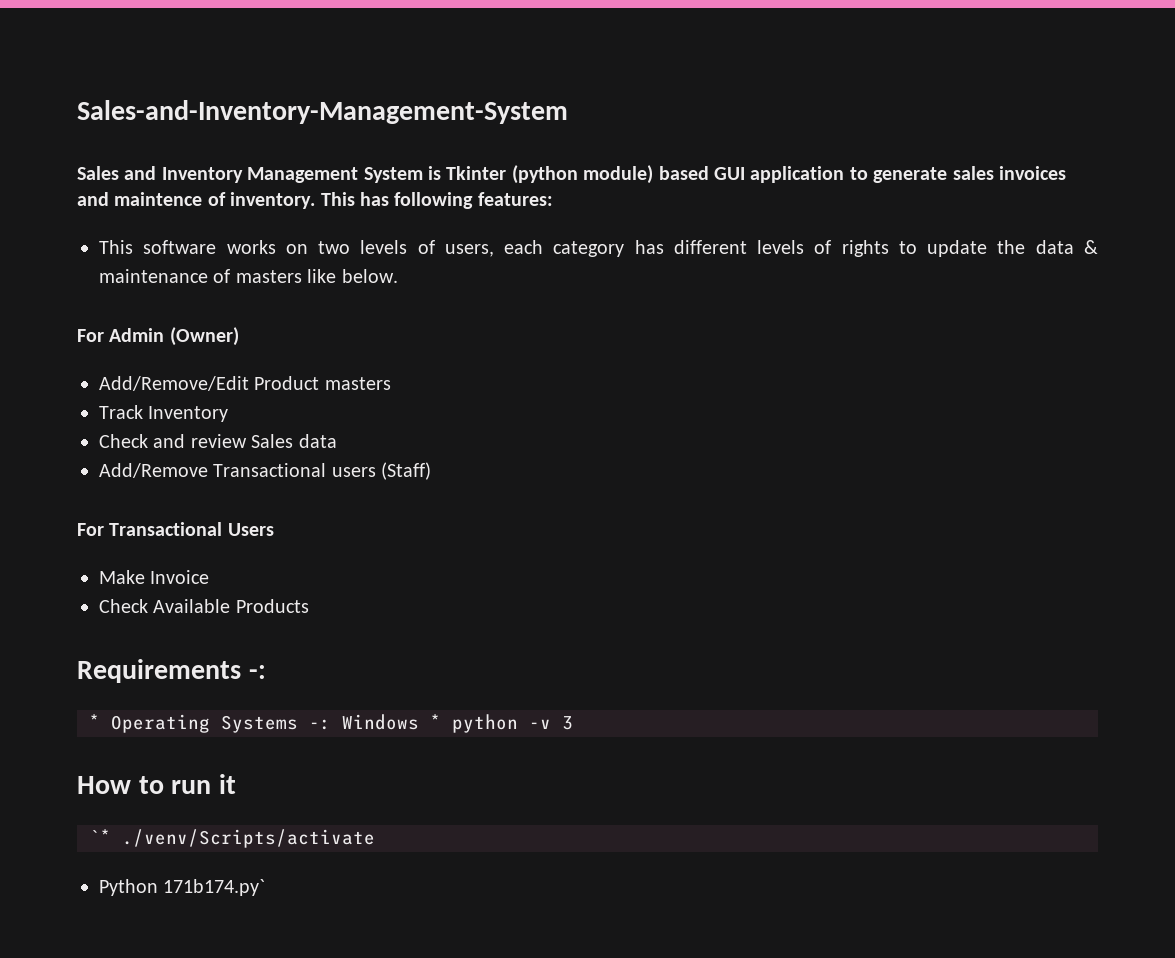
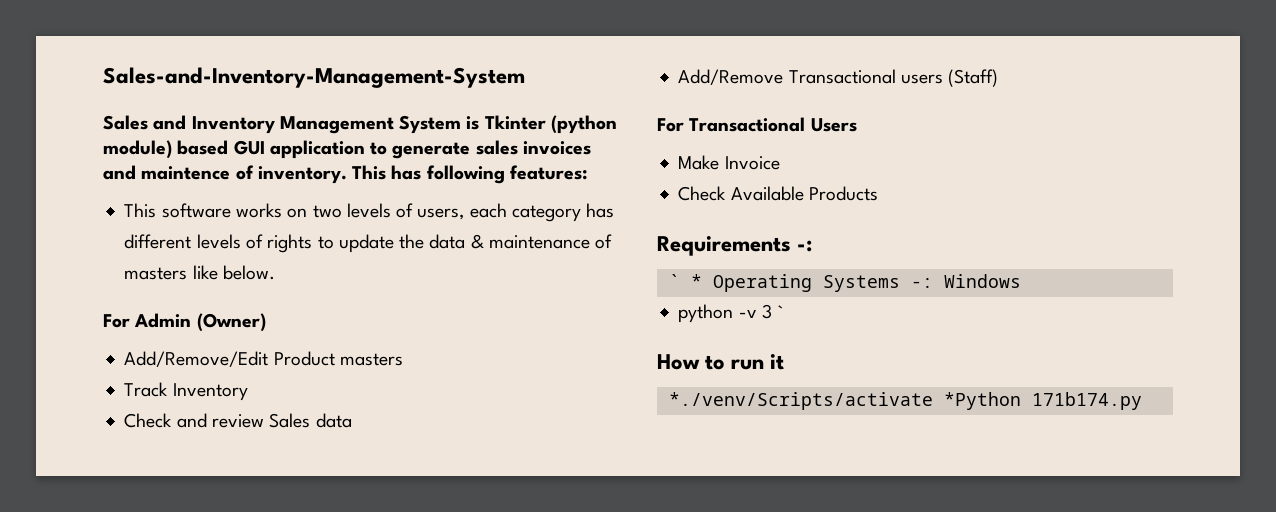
(266, 672) none -> [668,274,680,288] `
[430,714,441,729] * -> (1021, 281) //
(573, 723) none -> [777,305,785,318] `
[89,829,375,848] [99,879,266,896] `* ./venv/Scripts/activate // Python 171b174.py` -> [668,392,1142,410] *./venv/Scripts/activate *Python 171b174.py

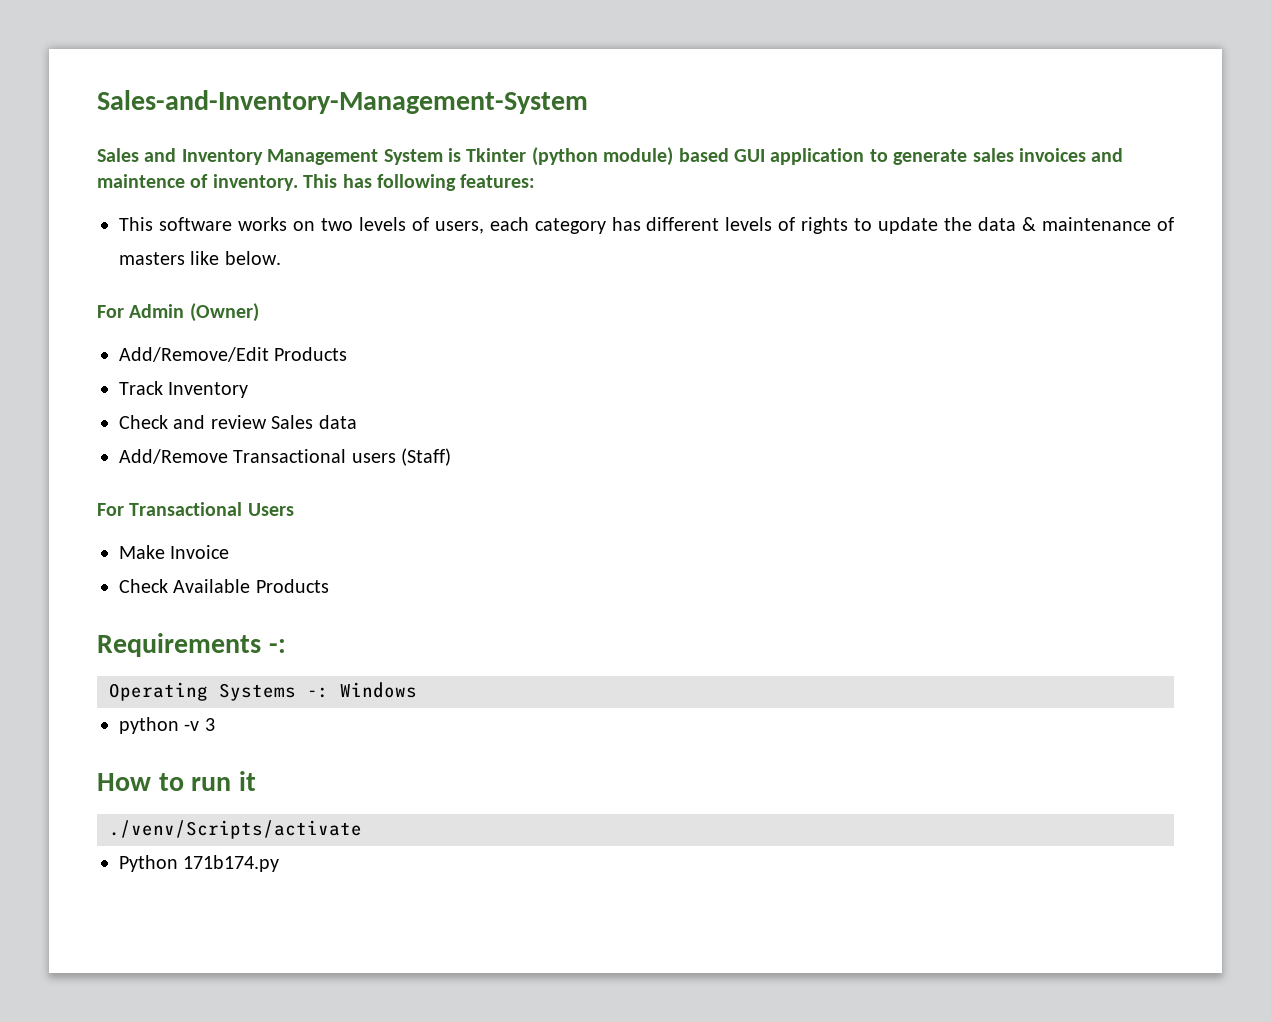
[273,351,403,366] Product masters -> [274,347,348,361] Products
[668,274,702,288] ` * -> (286, 646) none
[777,305,785,318] ` -> (215, 724) none
[668,392,1021,410] *./venv/Scripts/activate *Python -> [109,820,362,839] [119,855,178,872] ./venv/Scripts/activate // Python

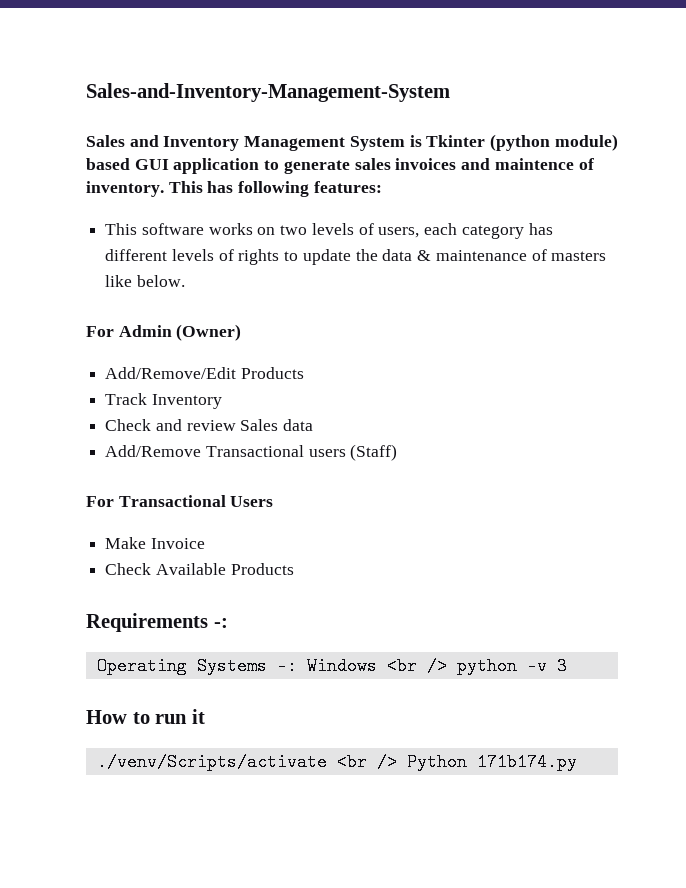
(417, 690) // -> [386,657,447,675] <br />
(362, 829) // -> [336,753,397,771] <br />

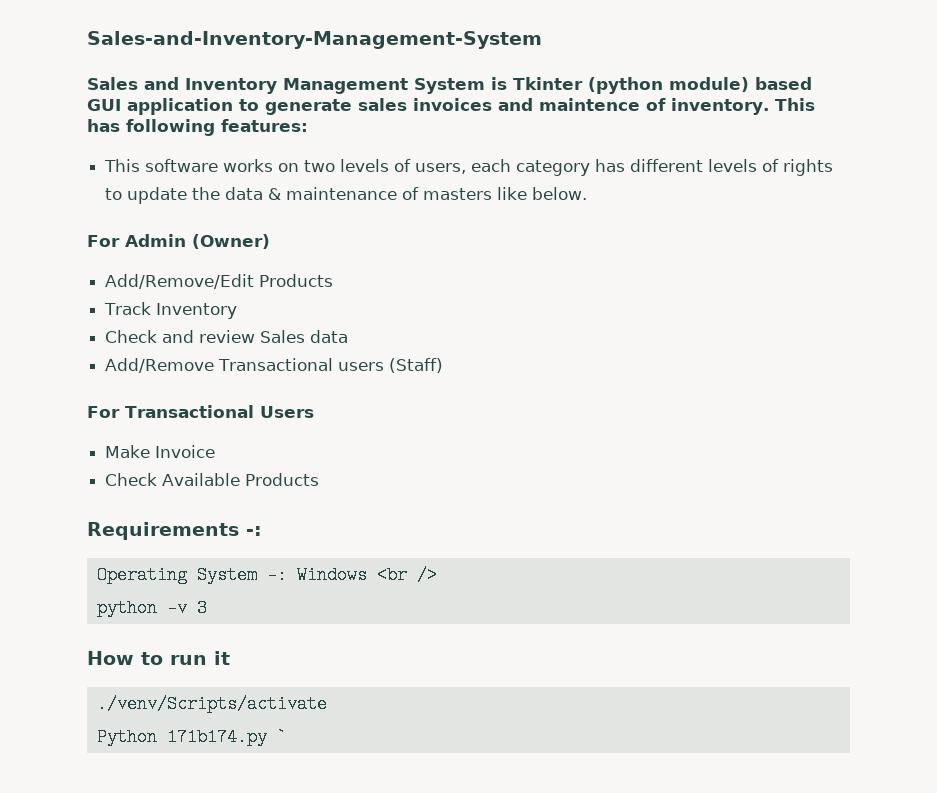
[196,657,267,675] Systems -> [196,566,257,584] System
(447, 666) none -> (437, 575) //
[336,753,397,771] <br /> -> (327, 704) //
(577, 762) none -> [276,728,287,746] `

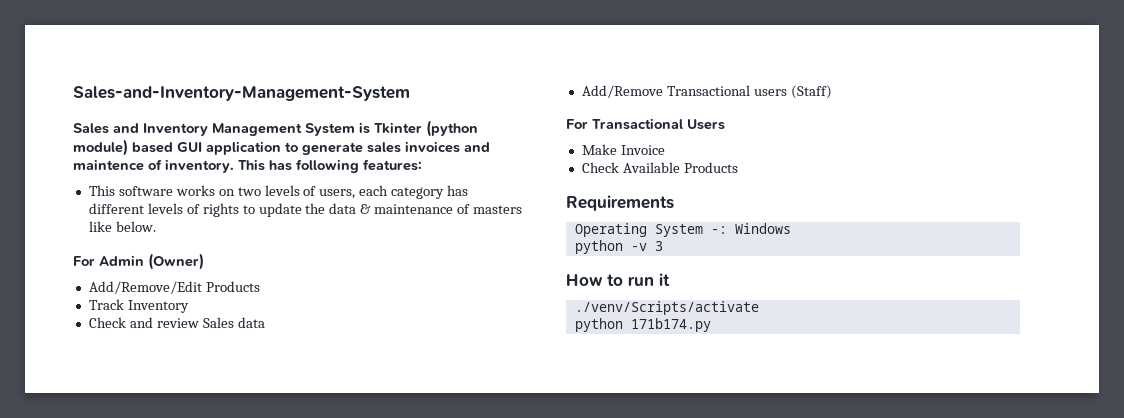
[246,526,262,536] -: -> (674, 203) none
[376,566,437,584] <br /> -> (791, 228) none
[96,728,287,746] Python 171b174.py ` -> [574,318,711,332] python 171b174.py

